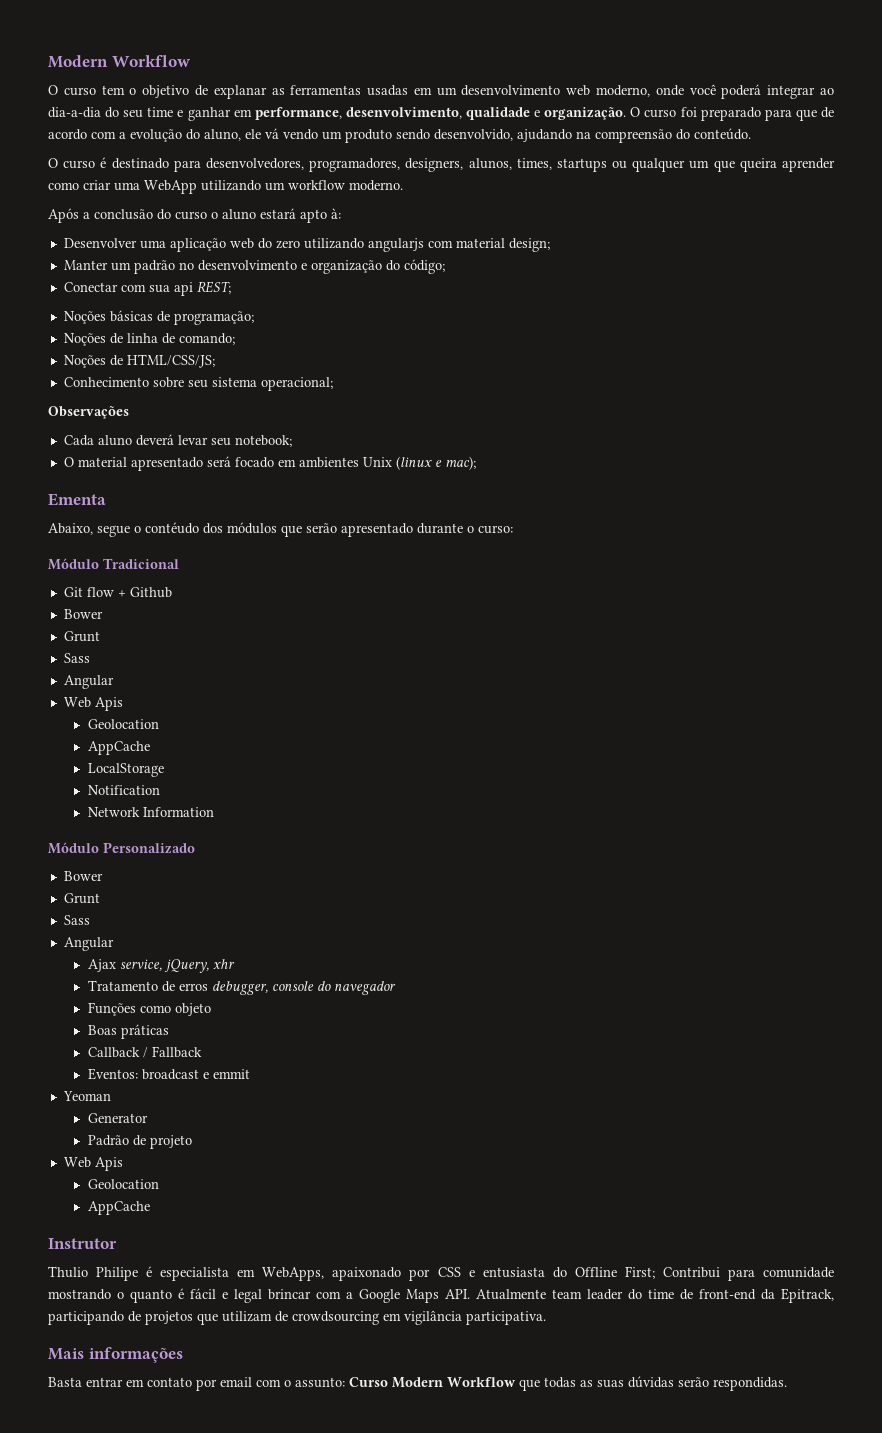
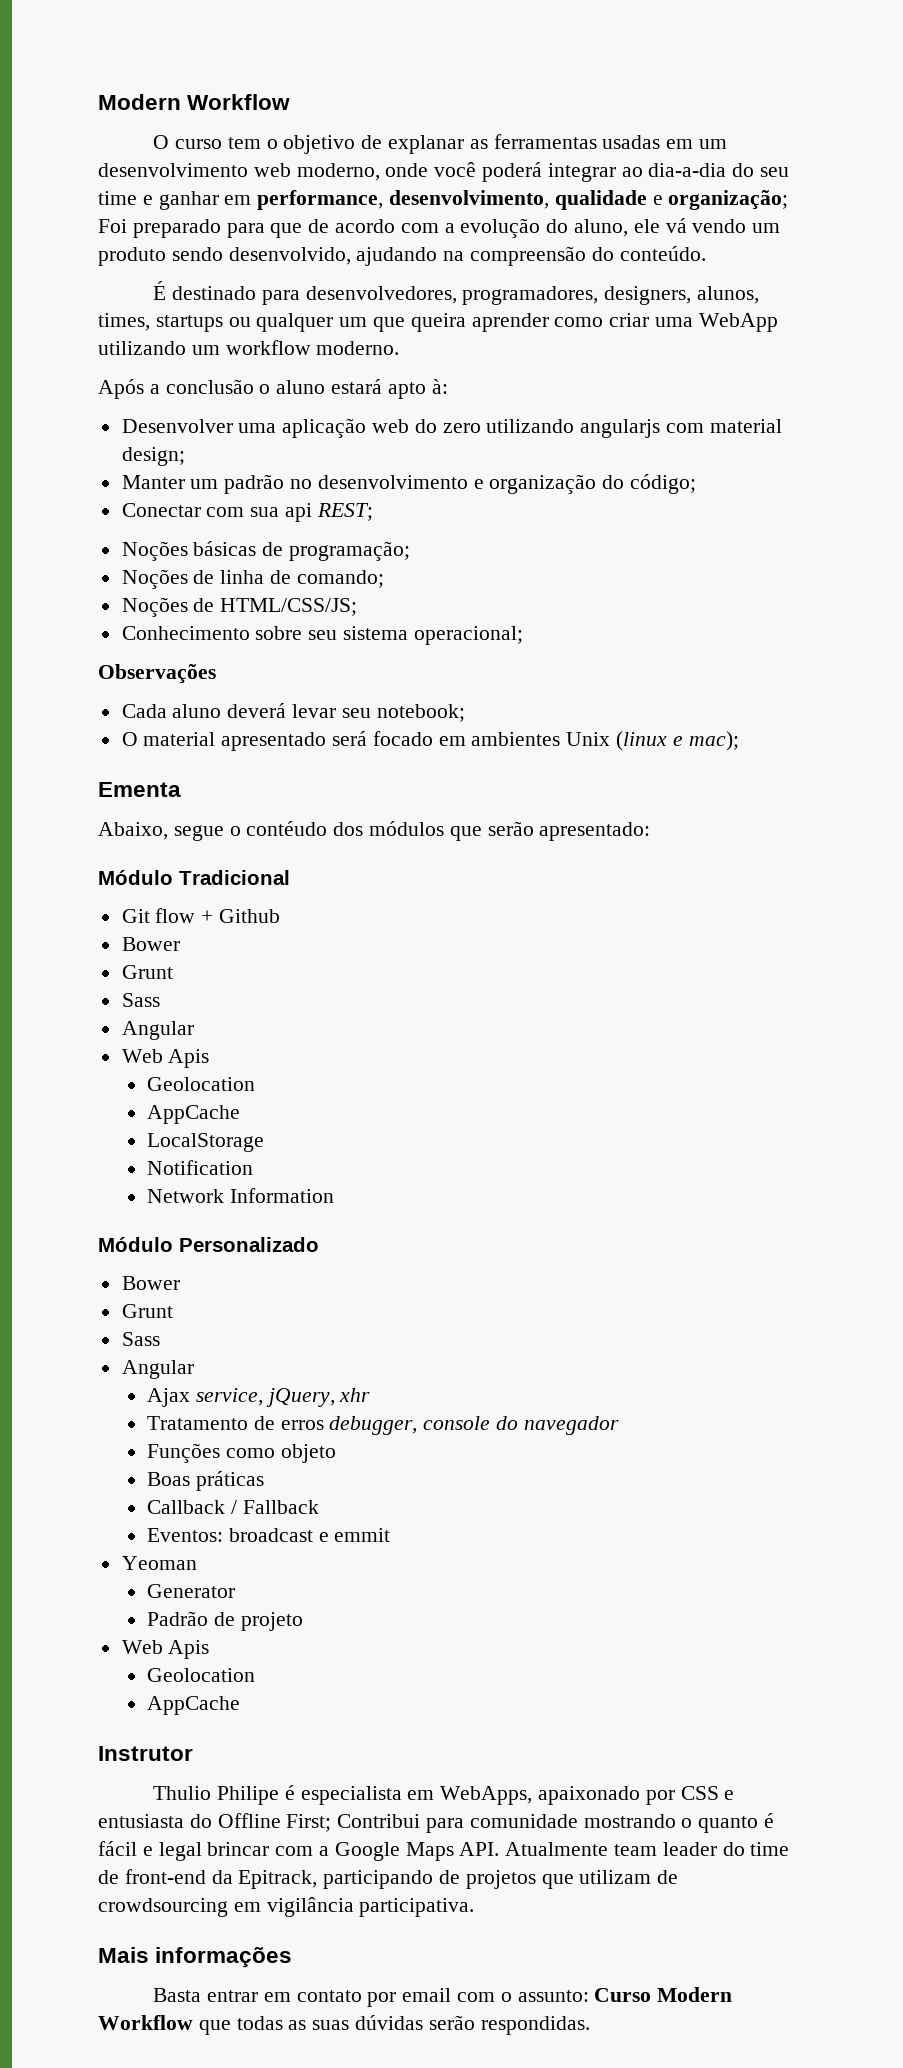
[544,107,697,120] organização. O curso foi -> [668,190,789,210] [98,219,127,233] organização; Foi
[48,157,107,169] O curso é -> [153,281,167,300] É
[157,209,207,220] do curso -> (254, 386) none
[341,523,513,537] apresentado durante o curso: -> [539,822,651,841] apresentado:

